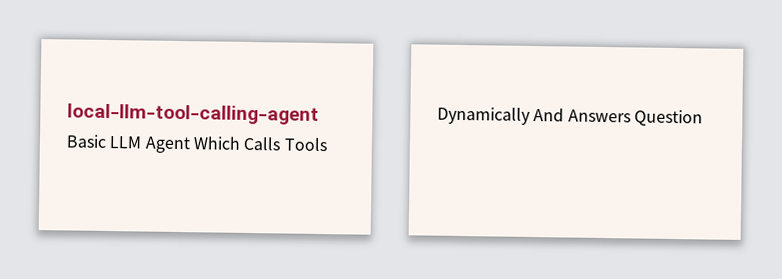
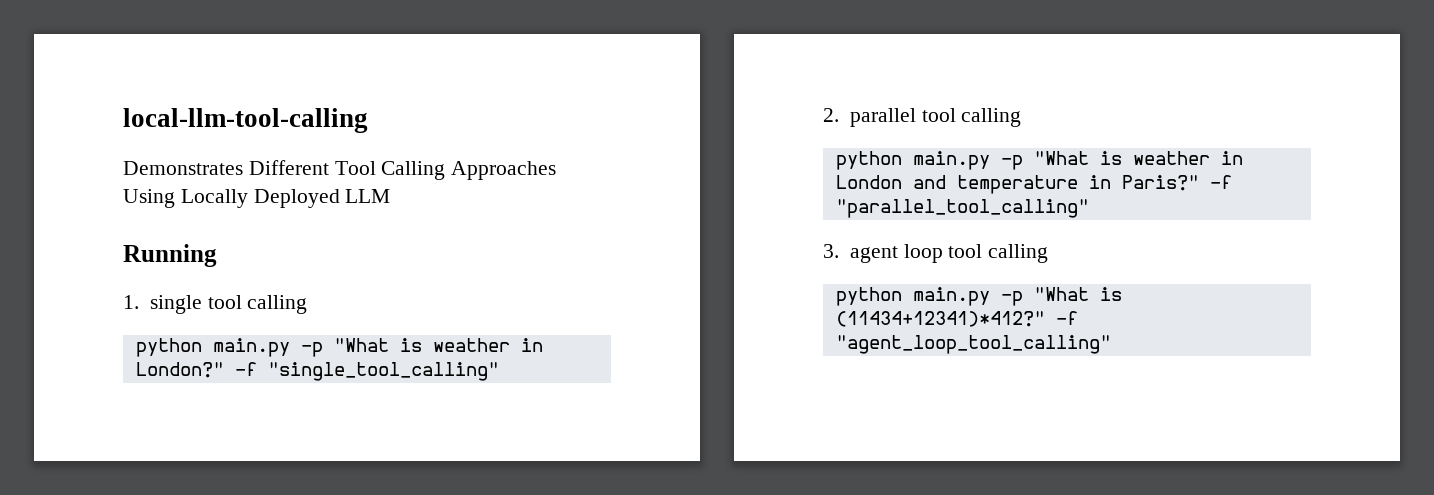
[67,103,319,125] [66,134,328,154] [437,106,703,127] local-llm-tool-calling-agent // Basic LLM Agent Which Calls Tools Dynamically And Answers Question -> [123,108,368,133] [123,160,557,180] [123,189,391,208] [123,244,217,267] [123,295,308,314] [135,338,543,357] [135,362,499,381] [823,108,1022,127] [835,151,1243,170] [835,175,1232,194] [835,199,1089,218] [823,244,1049,263] [835,287,1122,306] [835,311,1078,327] [835,335,1111,354] local-llm-tool-calling // Demonstrates Different Tool Calling Approaches Using Locally Deployed LLM // Running // 1. single tool calling // python main.py -p "What is weather in London?" -f "single_tool_calling" // 2. parallel tool calling // python main.py -p "What is weather in London and temperature in Paris?" -f "parallel_tool_calling" // 3. agent loop tool calling // python main.py -p "What is (11434+12341)*412?" -f "agent_loop_tool_calling"

